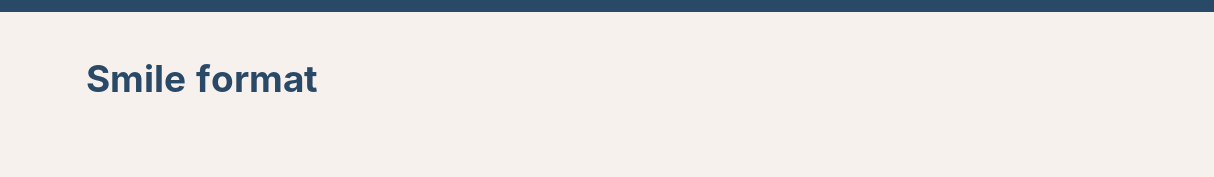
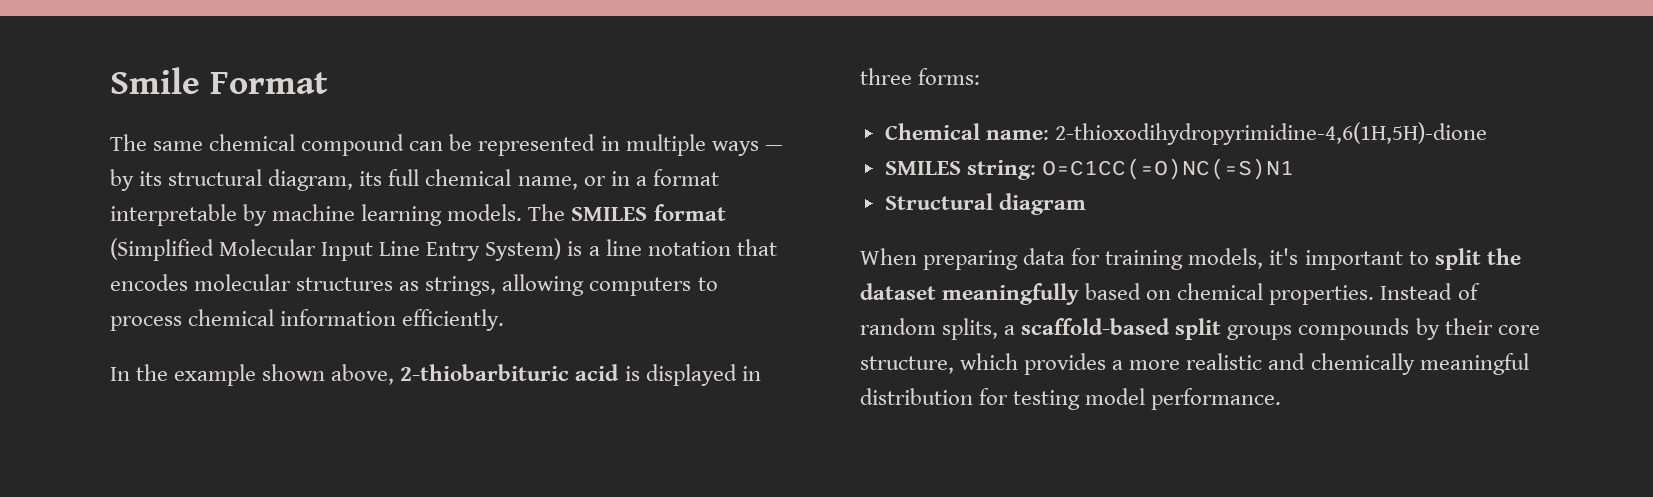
[195,64,318,92] format -> [209,72,328,94] [110,134,783,156] [110,169,719,191] [110,204,726,226] [110,238,777,261] [110,274,718,296] [110,309,505,331] [110,364,761,386] [860,68,981,85] [884,122,1487,145] [884,158,1294,180] [884,193,1086,215] [860,248,1521,270] [860,283,1480,305] [860,318,1540,340] [860,353,1529,375] [860,388,1282,410] Format // The same chemical compound can be represented in multiple ways — by its structural diagram, its full chemical name, or in a format interpretable by machine learning models. The SMILES format (Simplified Molecular Input Line Entry System) is a line notation that encodes molecular structures as strings, allowing computers to process chemical information efficiently. // In the example shown above, 2-thiobarbituric acid is displayed in three forms: // Chemical name: 2-thioxodihydropyrimidine-4,6(1H,5H)-dione // SMILES string: O=C1CC(=O)NC(=S)N1 // Structural diagram // When preparing data for training models, it's important to split the dataset meaningfully based on chemical properties. Instead of random splits, a scaffold-based split groups compounds by their core structure, which provides a more realistic and chemically meaningful distribution for testing model performance.

